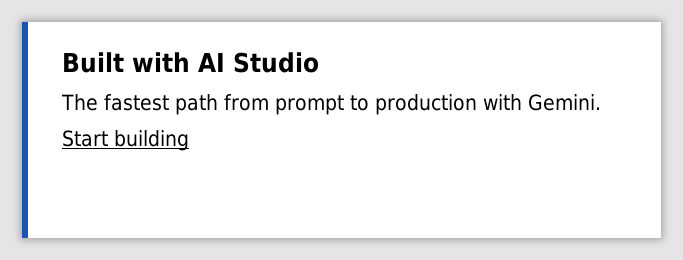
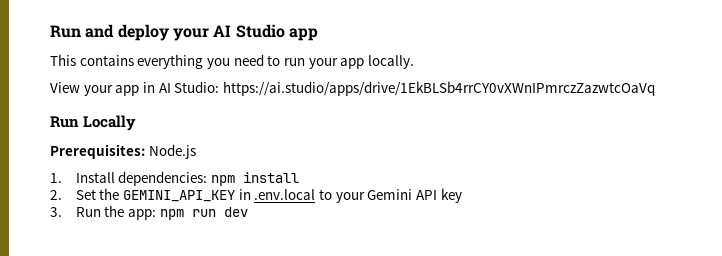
[62,52,319,73] [61,94,601,115] [62,130,189,151] Built with AI Studio // The fastest path from prompt to production with Gemini. // Start building -> [50,24,318,41] [50,54,414,69] [50,81,655,96] [50,115,137,131] [50,144,196,159] [50,171,300,186] [50,188,462,203] [50,205,248,220] Run and deploy your AI Studio app // This contains everything you need to run your app locally. // View your app in AI Studio: https://ai.studio/apps/drive/1EkBLSb4rrCY0vXWnIPmrczZazwtcOaVq // Run Locally // Prerequisites: Node.js // 1. Install dependencies: npm install // 2. Set the GEMINI_API_KEY in .env.local to your Gemini API key // 3. Run the app: npm run dev

